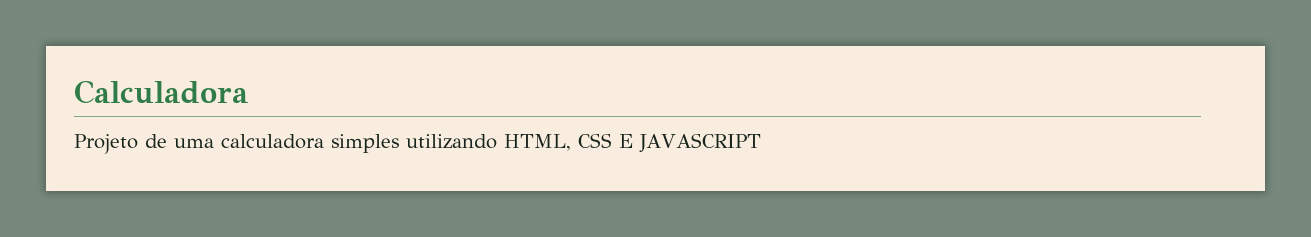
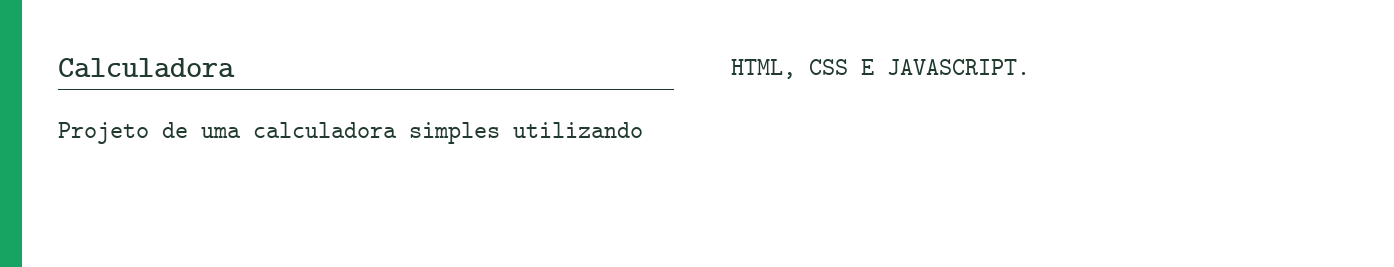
[639,133,761,153] JAVASCRIPT -> [887,59,1030,75] JAVASCRIPT.

